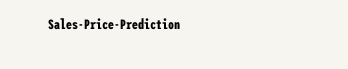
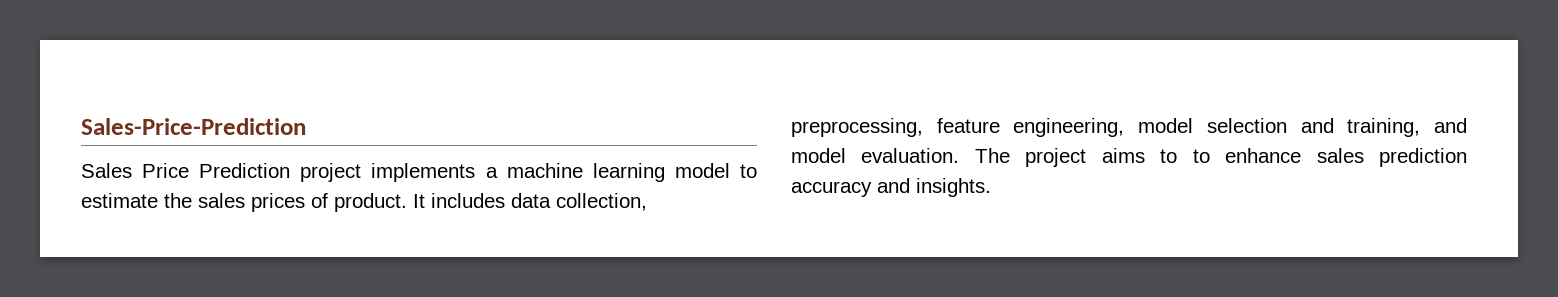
(180, 24) none -> [81,163,757,182] [81,193,647,212] [791,118,1467,137] [791,148,1467,167] [791,178,991,197] // Sales Price Prediction project implements a machine learning model to estimate the sales prices of product. It includes data collection, preprocessing, feature engineering, model selection and training, and model evaluation. The project aims to to enhance sales prediction accuracy and insights.

